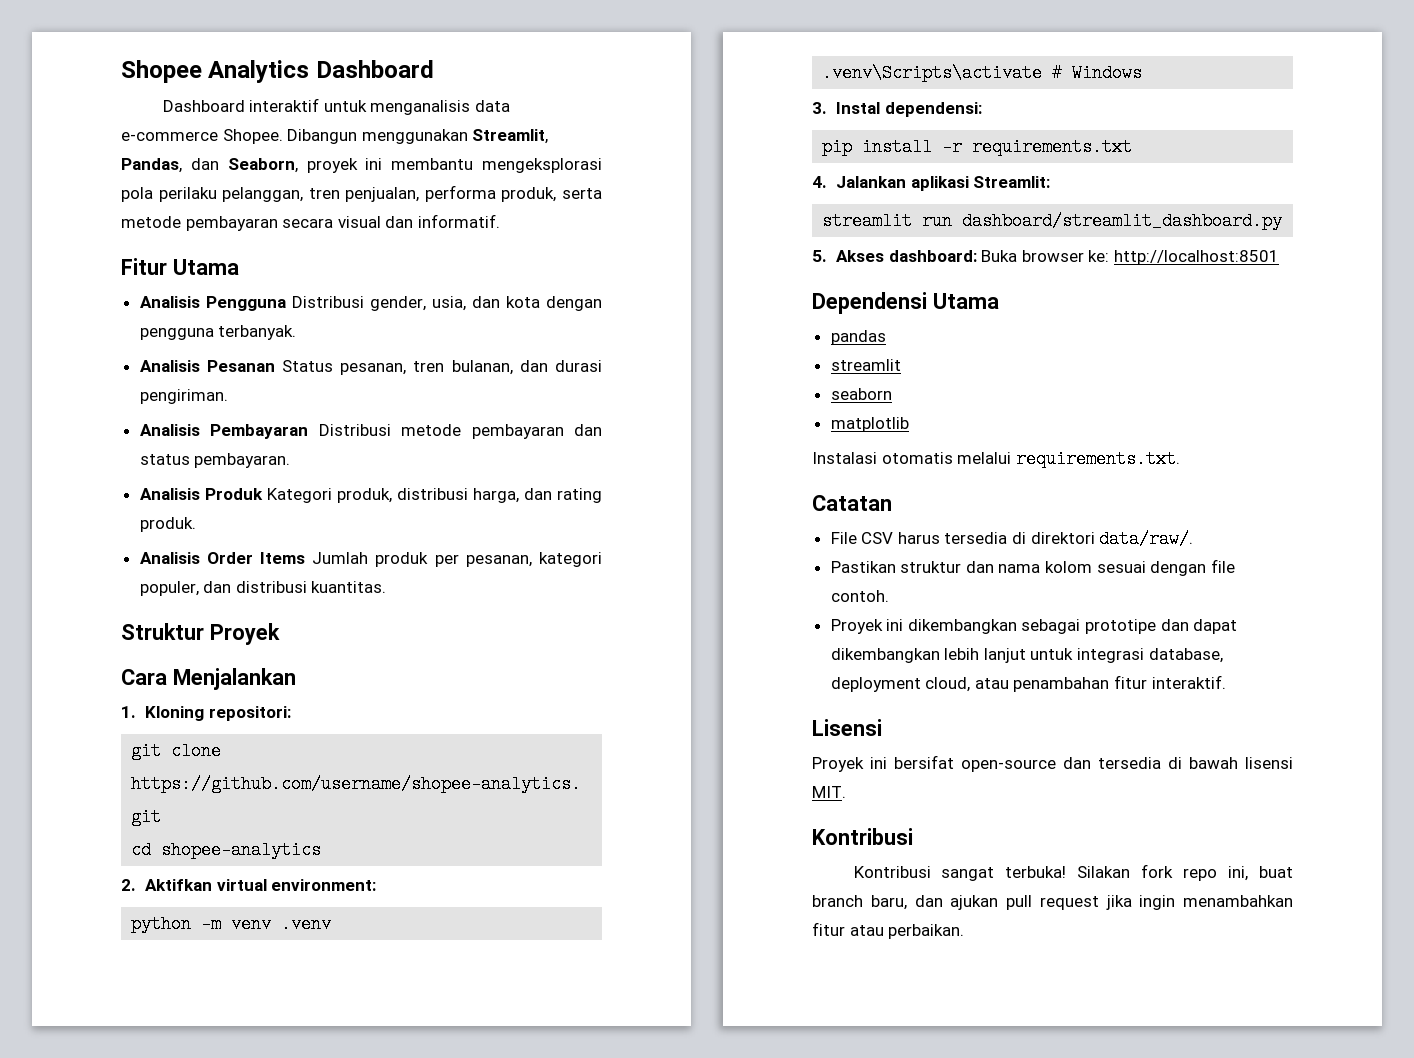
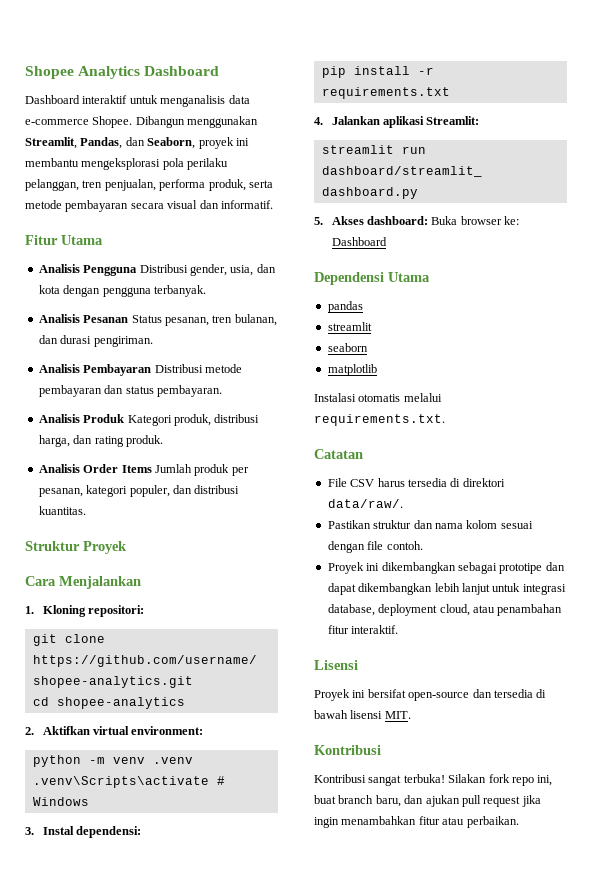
[1113,250,1279,265] http://localhost:8501 -> [331,237,387,246] Dashboard

